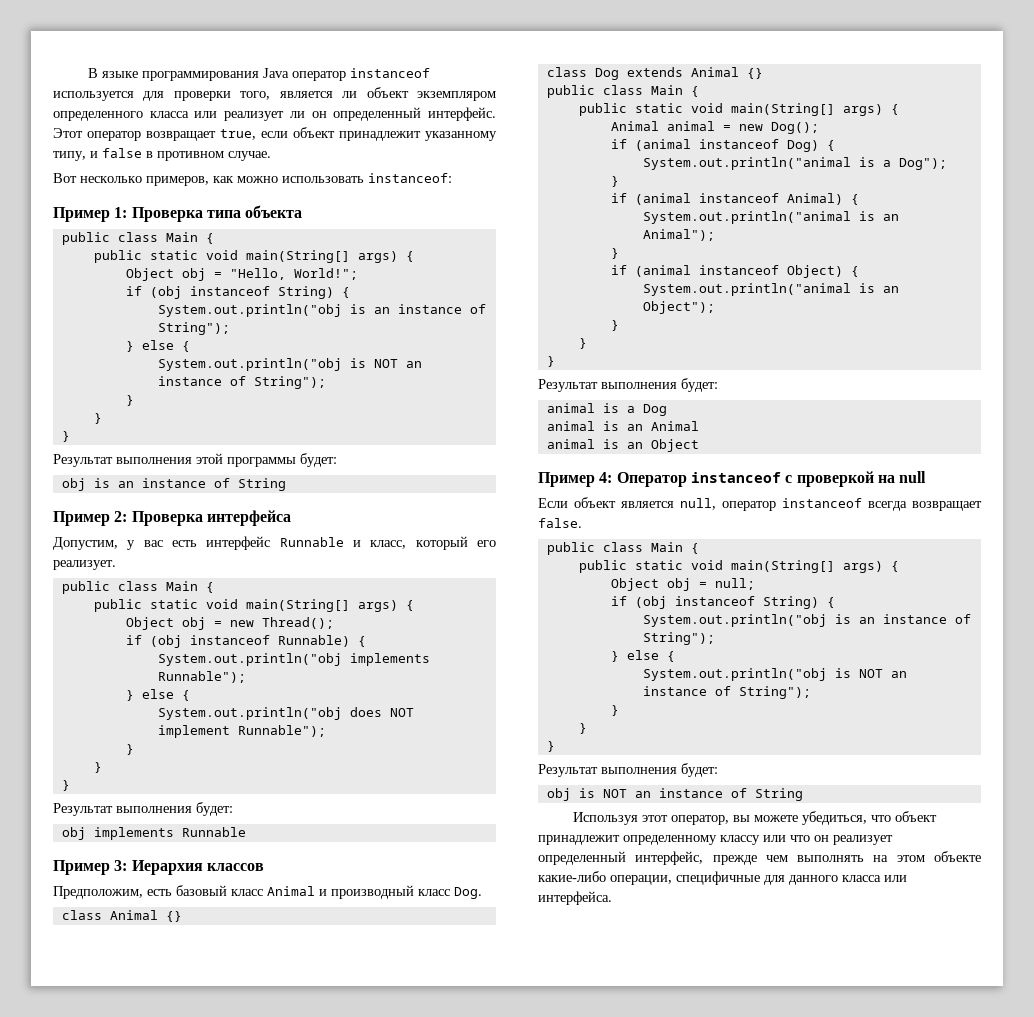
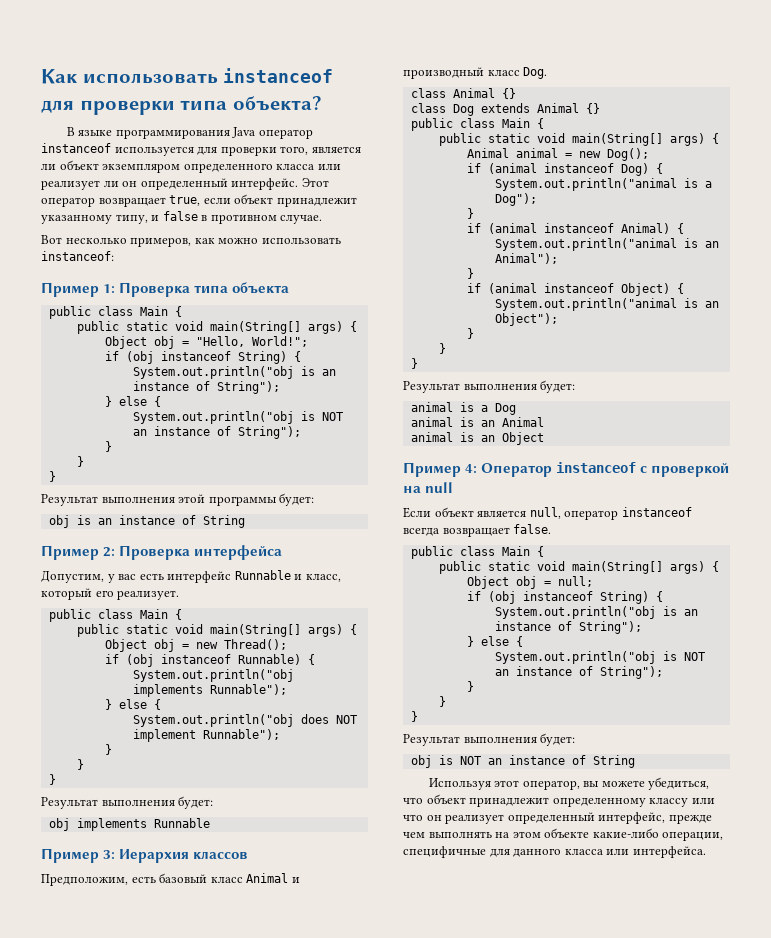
(87, 73) none -> [41,68,334,84] [41,96,322,115] Как использовать instanceof для проверки типа объекта? //

